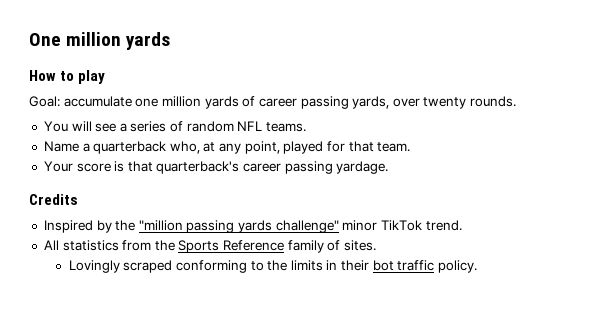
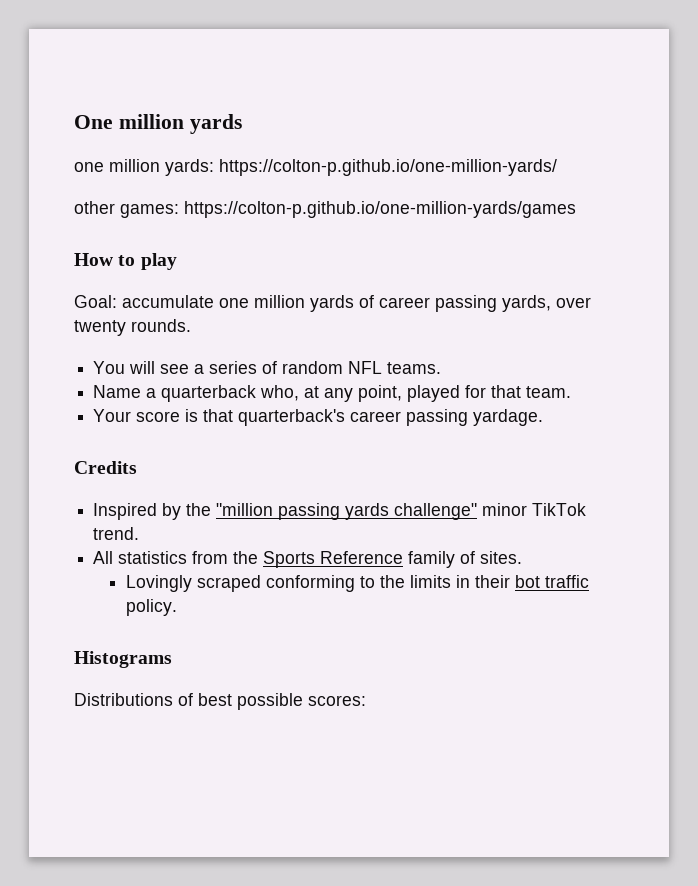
(171, 41) none -> [74,159,557,176] [74,201,576,218] // one million yards: https://colton-p.github.io/one-million-yards/ // other games: https://colton-p.github.io/one-million-yards/games
(478, 266) none -> [74,651,172,668] [74,693,366,710] // Histograms // Distributions of best possible scores:

